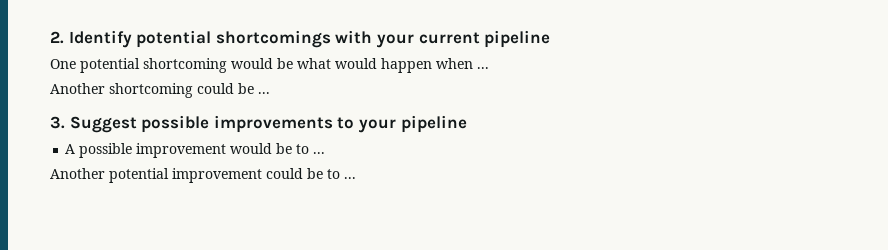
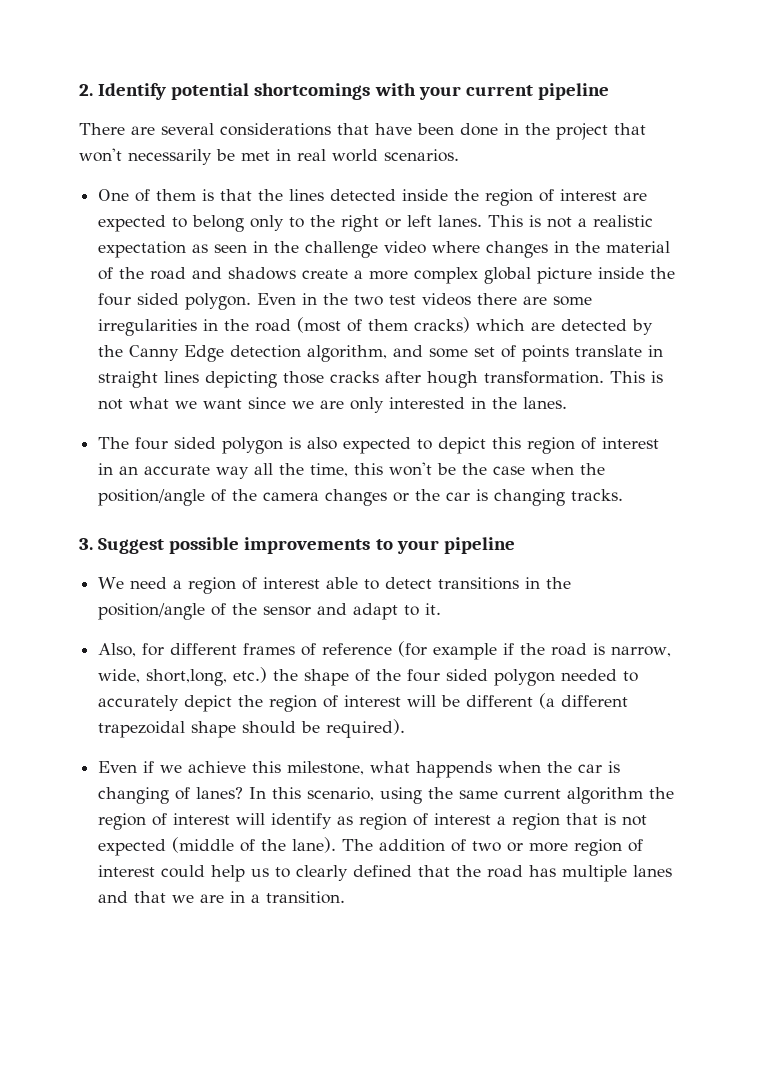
[50,58,489,73] [50,83,270,98] One potential shortcoming would be what would happen when ... // Another shortcoming could be ... -> [79,123,646,140] [79,148,459,165] [98,189,648,206] [98,215,654,232] [98,241,671,258] [98,267,676,284] [98,293,593,310] [98,317,654,336] [98,345,664,362] [98,371,664,388] [98,397,568,413] [98,437,660,454] [98,462,606,479] [98,489,624,506] There are several considerations that have been done in the project that won't necessarily be met in real world scenarios. // One of them is that the lines detected inside the region of interest are expected to belong only to the right or left lanes. This is not a realistic expectation as seen in the challenge video where changes in the material of the road and shadows create a more complex global picture inside the four sided polygon. Even in the two test videos there are some irregularities in the road (most of them cracks) which are detected by the Canny Edge detection algorithm, and some set of points translate in straight lines depicting those cracks after hough transformation. This is not what we want since we are only interested in the lanes. // The four sided polygon is also expected to depict this region of interest in an accurate way all the time, this won't be the case when the position/angle of the camera changes or the car is changing tracks.
[65,143,326,158] [50,168,356,183] A possible improvement would be to ... // Another potential improvement could be to ... -> [98,577,572,594] [98,603,442,620] [98,641,672,660] [98,667,639,686] [98,693,629,712] [98,719,406,738] [98,761,621,778] [98,787,675,804] [98,813,648,830] [98,837,644,856] [98,865,673,882] [98,891,346,904] We need a region of interest able to detect transitions in the position/angle of the sensor and adapt to it. // Also, for different frames of reference (for example if the road is narrow, wide, short,long, etc.) the shape of the four sided polygon needed to accurately depict the region of interest will be different (a different trapezoidal shape should be required). // Even if we achieve this milestone, what happends when the car is changing of lanes? In this scenario, using the same current algorithm the region of interest will identify as region of interest a region that is not expected (middle of the lane). The addition of two or more region of interest could help us to clearly defined that the road has multiple lanes and that we are in a transition.

